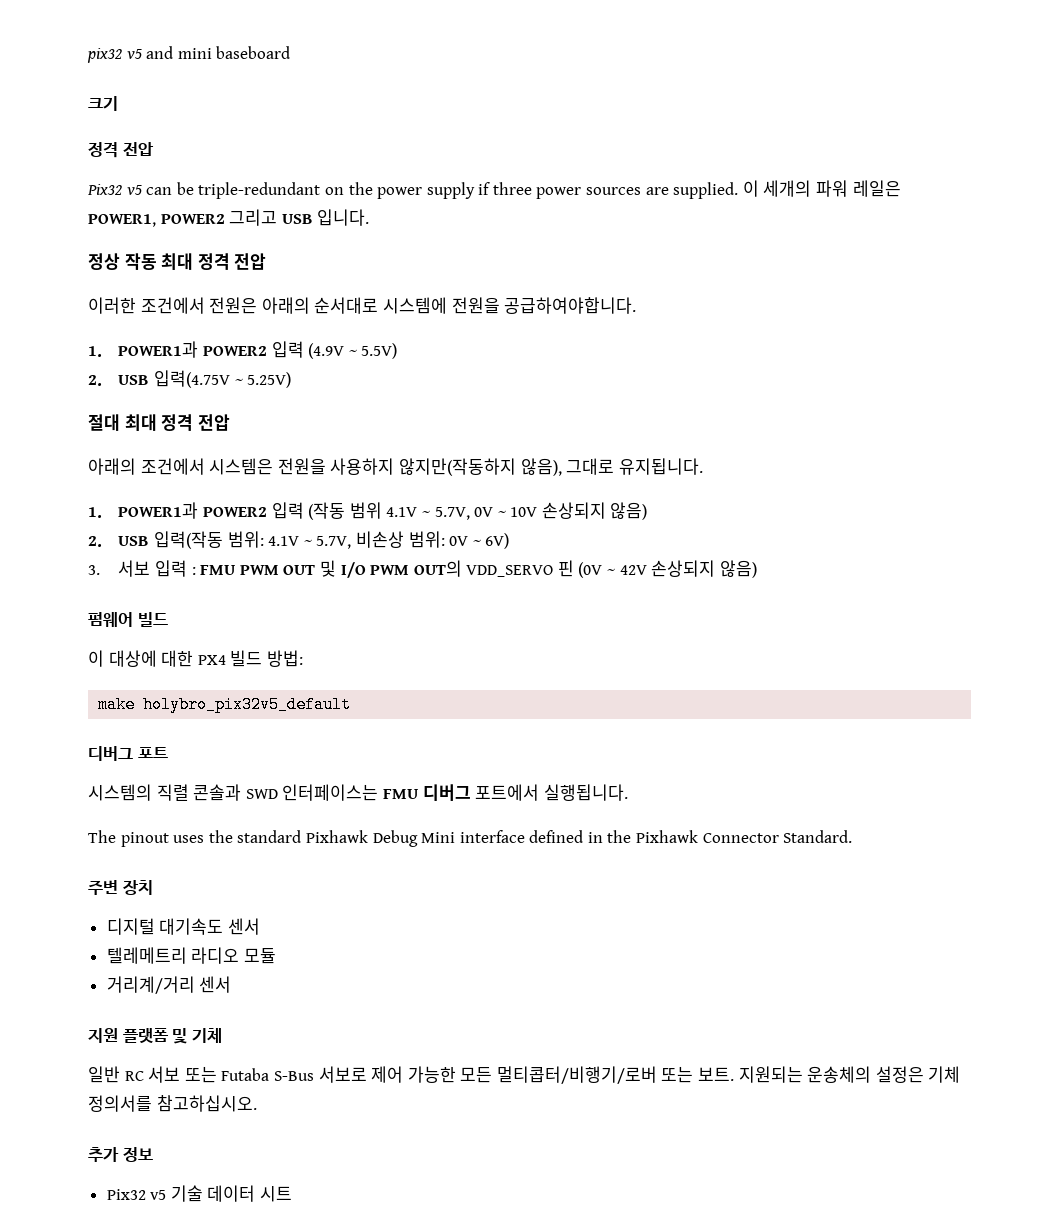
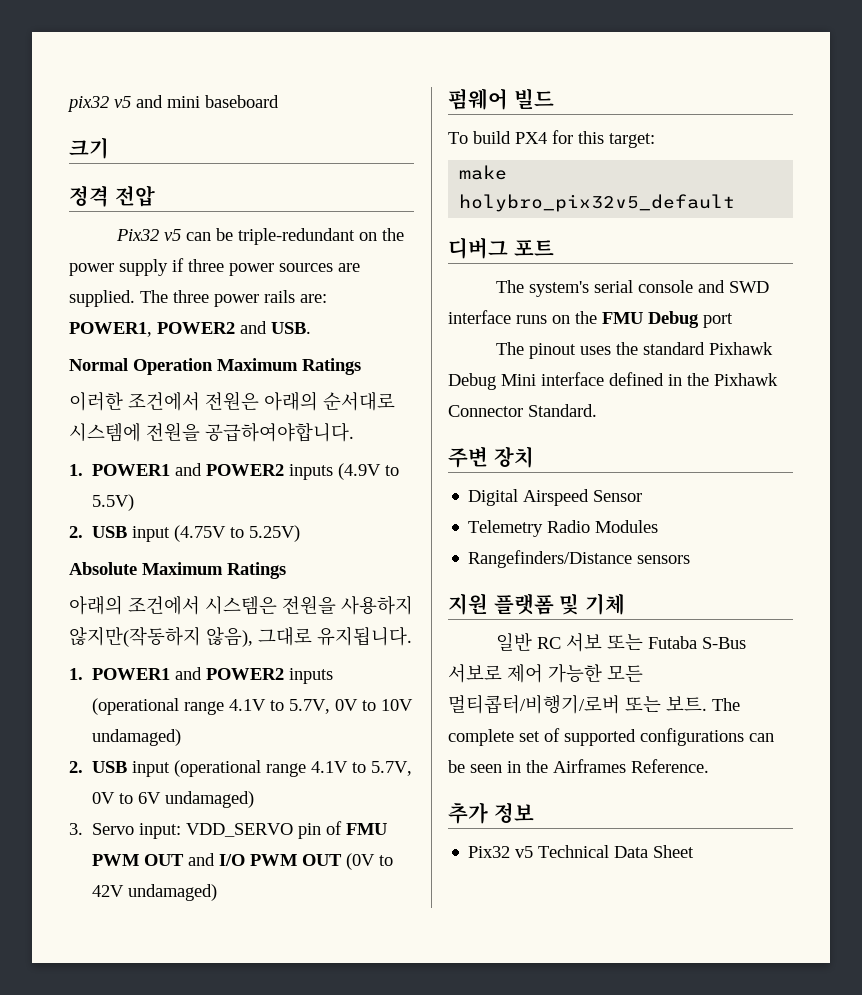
[742,180,901,197] [88,209,370,227] [88,253,267,270] 이 세개의 파워 레일은 POWER1, POWER2 그리고 USB 입니다. // 정상 작동 최대 정격 전압 -> [140,290,327,307] [69,321,311,337] [69,358,361,375] The three power rails are: POWER1, POWER2 and USB. // Normal Operation Maximum Ratings
[118,341,398,359] [88,370,292,388] [88,414,230,431] POWER1과 POWER2 입력 (4.9V ~ 5.5V) // 2. USB 입력(4.75V ~ 5.25V) // 절대 최대 정격 전압 -> [92,463,400,480] [92,494,135,511] [69,525,301,542] [69,562,286,579] POWER1 and POWER2 inputs (4.9V to 5.5V) // 2. USB input (4.75V to 5.25V) // Absolute Maximum Ratings
[118,502,648,520] [88,531,510,549] [88,560,196,577] POWER1과 POWER2 입력 (작동 범위 4.1V ~ 5.7V, 0V ~ 10V 손상되지 않음) // 2. USB 입력(작동 범위: 4.1V ~ 5.7V, 비손상 범위: 0V ~ 6V) // 3. 서보 입력 : -> [92,667,334,684] [92,698,414,715] [92,729,182,746] [69,760,413,777] [92,791,255,808] [69,821,343,839] POWER1 and POWER2 inputs (operational range 4.1V to 5.7V, 0V to 10V undamaged) // 2. USB input (operational range 4.1V to 5.7V, 0V to 6V undamaged) // 3. Servo input: VDD_SERVO pin of
[319,560,336,577] 및 -> [188,853,216,866] and
[413,560,757,578] [88,612,168,627] [88,650,303,667] [98,696,352,713] [88,746,168,761] [88,784,628,801] OUT의 VDD_SERVO 핀 (0V ~ 42V 손상되지 않음) // 펌웨어 빌드 // 이 대상에 대한 PX4 빌드 방법: // make holybro_pix32v5_default // 디버그 포트 // 시스템의 직렬 콘솔과 SWD 인터페이스는 FMU 디버그 포트에서 실행됩니다. -> [302,853,394,870] [92,884,218,901] [448,88,554,110] [448,130,655,148] [459,165,508,180] [459,194,736,212] [448,237,554,259] [496,280,770,297] [448,310,733,328] OUT (0V to 42V undamaged) // 펌웨어 빌드 // To build PX4 for this target: // make holybro_pix32v5_default // 디버그 포트 // The system's serial console and SWD interface runs on the FMU Debug port
[106,918,260,935] [106,947,276,964] [106,976,232,994] 디지털 대기속도 센서 // 텔레메트리 라디오 모듈 // 거리계/거리 센서 -> [468,489,643,506] [468,520,659,537] [468,550,691,568] Digital Airspeed Sensor // Telemetry Radio Modules // Rangefinders/Distance sensors
[738,1066,961,1083] [88,1095,257,1112] 지원되는 운송체의 설정은 기체 정의서를 참고하십시오. -> [712,698,740,711] [448,728,774,746] [448,759,709,773] The complete set of supported configurations can be seen in the Airframes Reference.
[170,1185,293,1202] 기술 데이터 시트 -> [538,845,695,858] Technical Data Sheet

